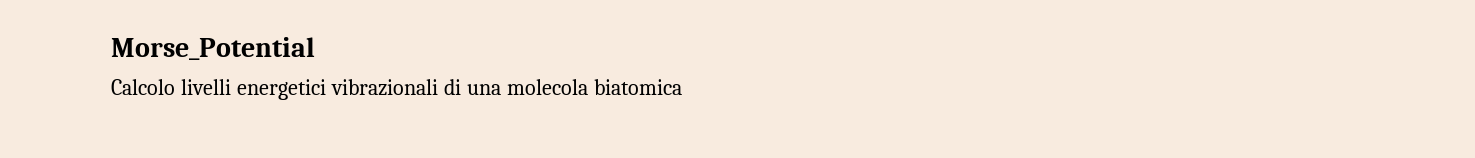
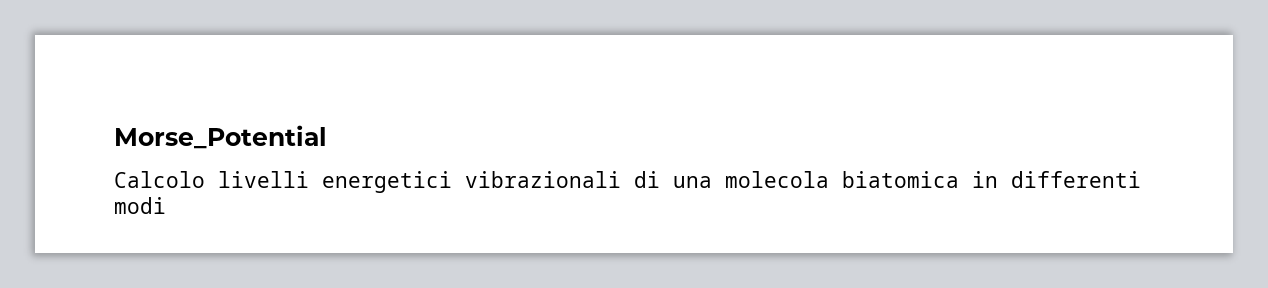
(682, 87) none -> [972,171,1141,188] [114,197,166,214] in differenti modi

